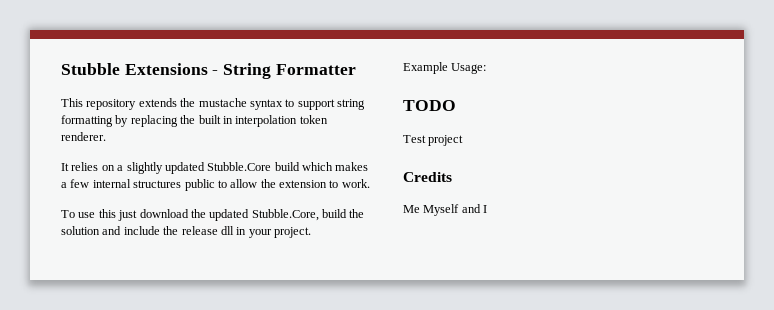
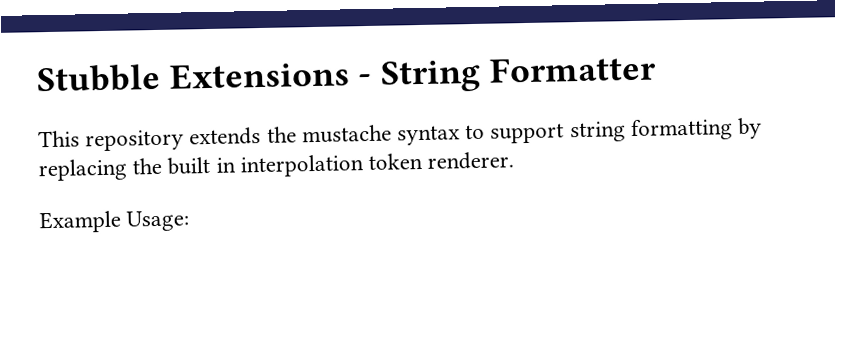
[61,162,369,174] [61,179,370,191] [61,209,365,221] [61,226,311,238] [403,62,487,74] [403,100,456,111] [403,135,464,146] [403,172,452,182] [403,204,488,216] It relies on a slightly updated Stubble.Core build which makes a few internal structures public to allow the extension to work. // To use this just download the updated Stubble.Core, build the solution and include the release dll in your project. // Example Usage: // TODO // Test project // Credits // Me Myself and I -> [39,210,190,234] Example Usage:

